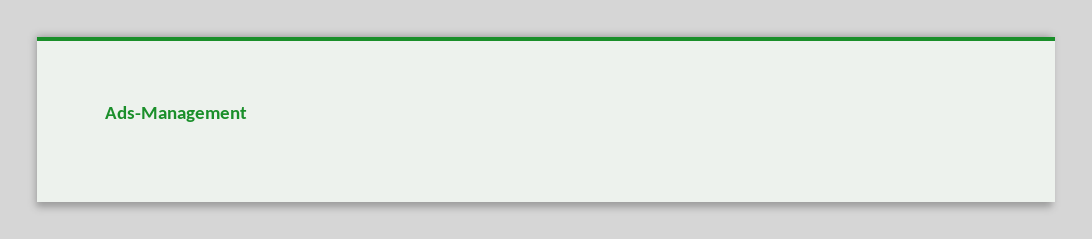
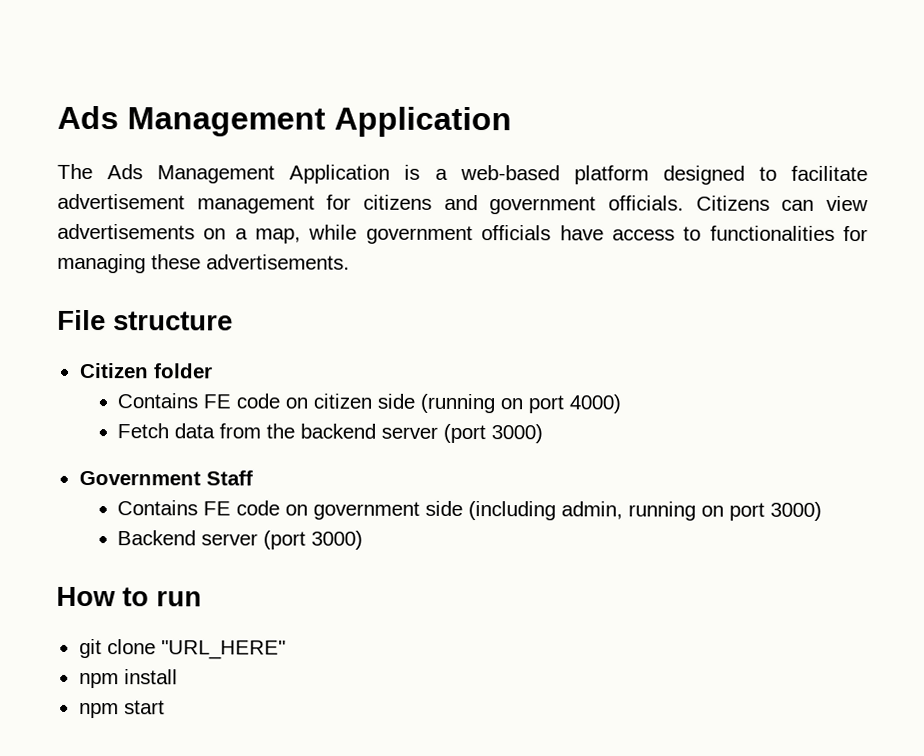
[105,106,247,122] Ads-Management -> [57,105,512,138] [57,163,869,185] [57,193,868,215] [57,223,869,245] [57,253,350,274] [57,309,233,331] [78,362,213,379] [117,393,622,414] [117,423,544,444] [78,470,253,486] [117,500,823,521] [117,530,364,550] [56,586,202,607] [78,638,286,660] [78,669,178,689] [78,700,165,719] Ads Management Application // The Ads Management Application is a web-based platform designed to facilitate advertisement management for citizens and government officials. Citizens can view advertisements on a map, while government officials have access to functionalities for managing these advertisements. // File structure // Citizen folder // Contains FE code on citizen side (running on port 4000) // Fetch data from the backend server (port 3000) // Government Staff // Contains FE code on government side (including admin, running on port 3000) // Backend server (port 3000) // How to run // git clone "URL_HERE" // npm install // npm start

